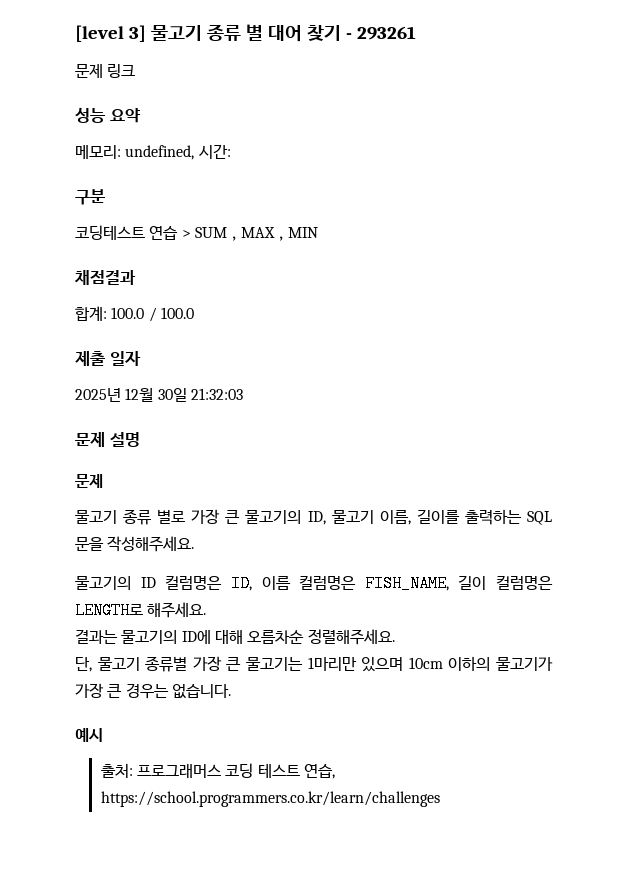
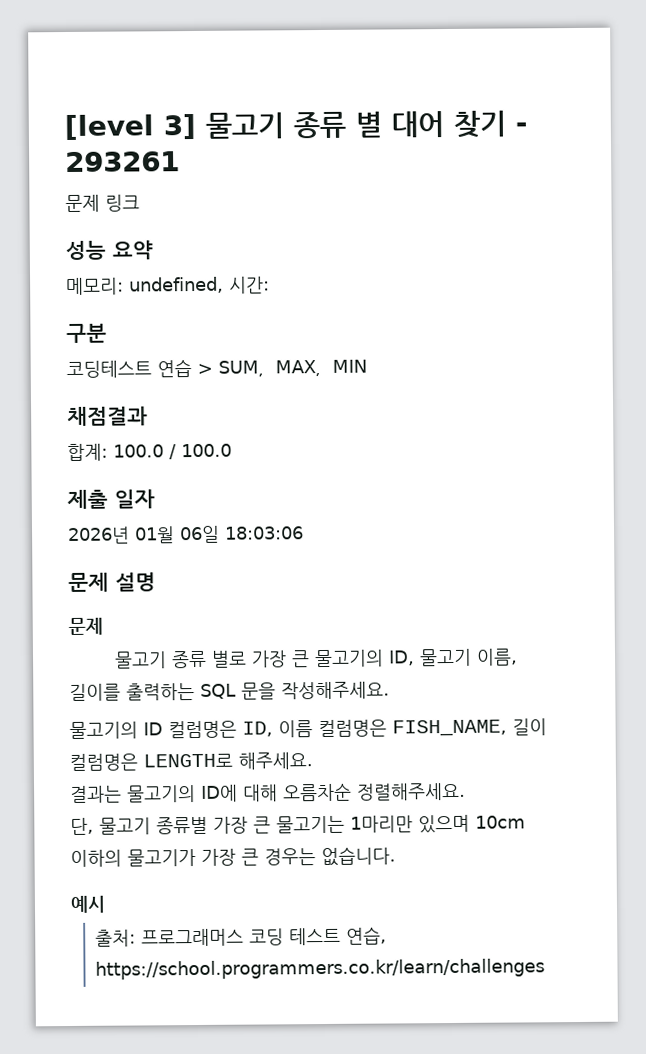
[75,387,243,402] 2025년 12월 30일 21:32:03 -> [67,525,304,545] 2026년 01월 06일 18:03:06

